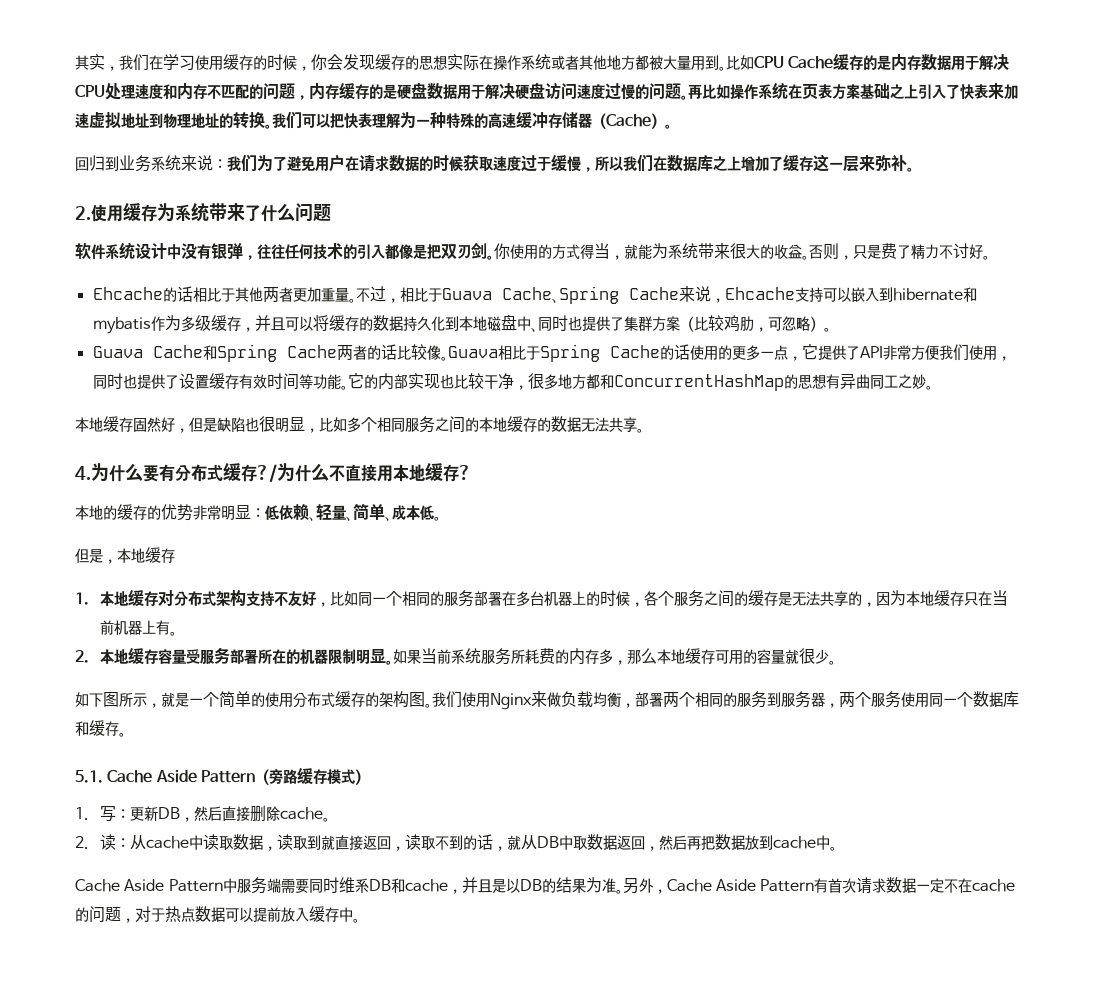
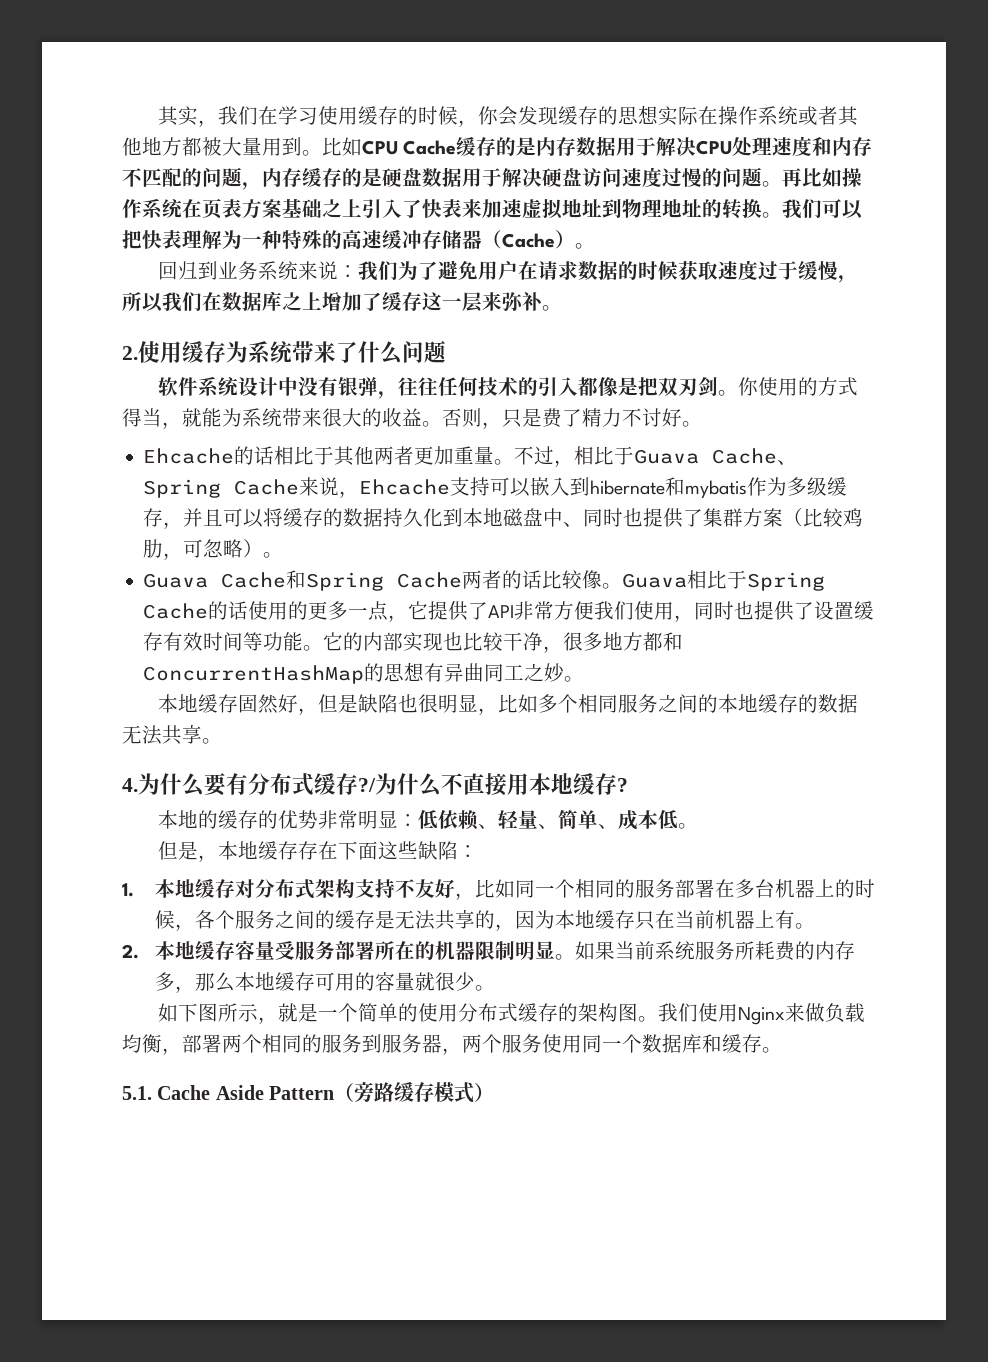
(175, 555) none -> [298,841,479,860] 存在下面这些缺陷：
[75,805,331,822] [75,834,838,851] [75,877,1016,894] [75,906,360,923] // 1.写：更新DB，然后直接删除cache。 // 2.读：从cache中读取数据，读取到就直接返回，读取不到的话，就从DB中取数据返回，然后再把数据放到cache中。 // Cache Aside Pattern中服务端需要同时维系DB和cache，并且是以DB的结果为准。另外，Cache Aside Pattern有首次请求数据一定不在cache的问题，对于热点数据可以提前放入缓存中。 -> (495, 1092) none

